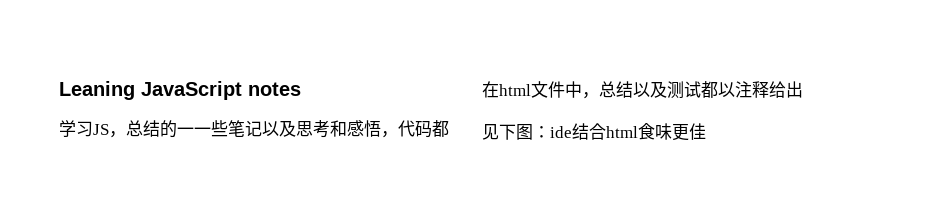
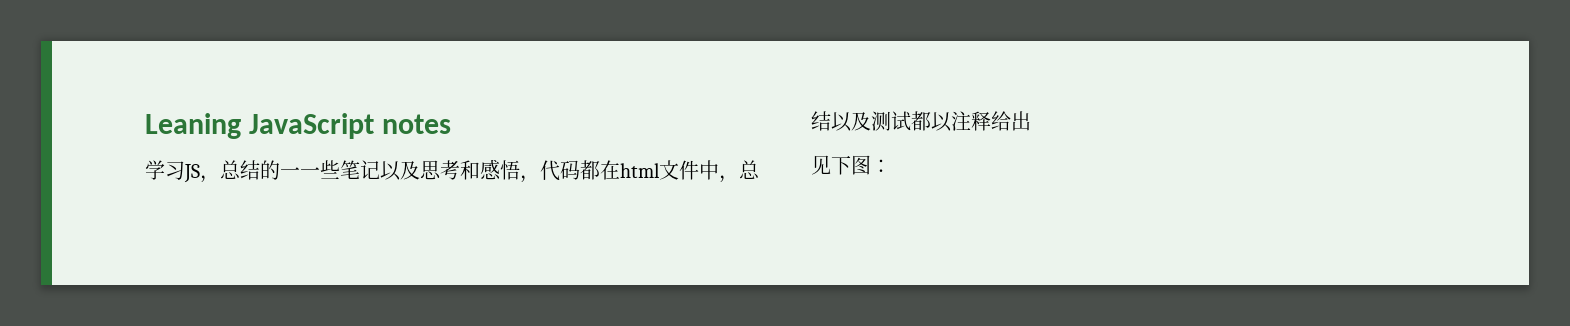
[550,123,706,141] ide结合html食味更佳 -> (891, 166) none

